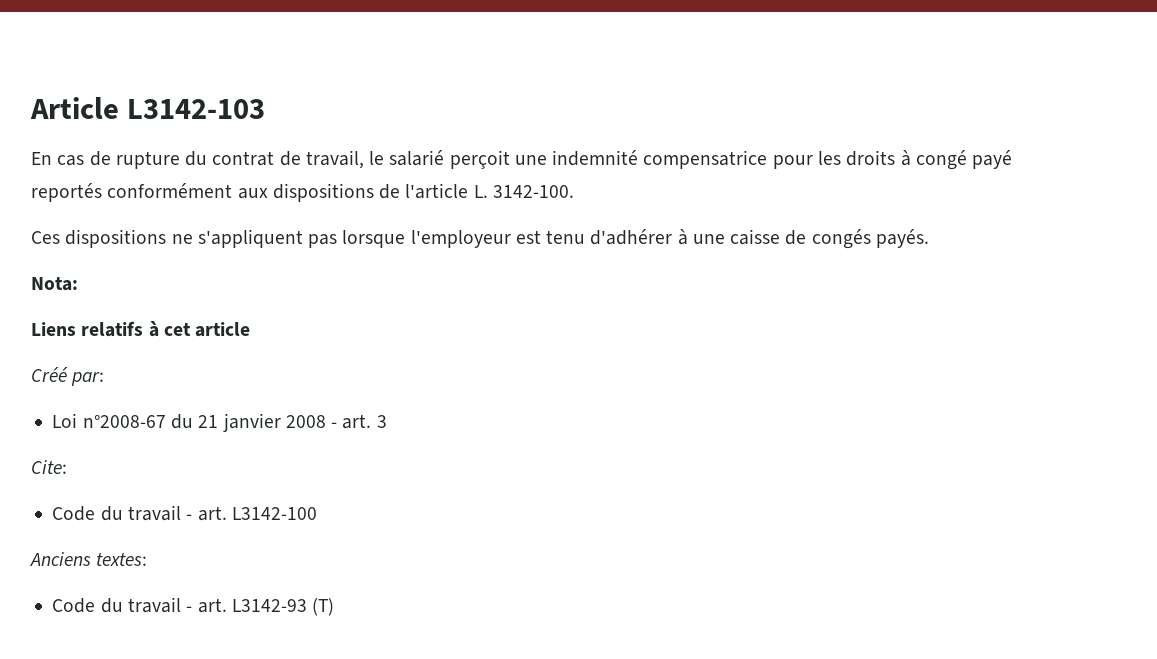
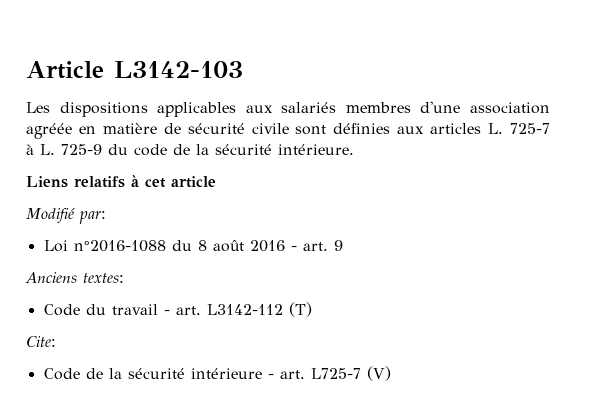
[31,150,1013,170] [31,183,574,202] [31,229,929,249] [31,277,78,291] En cas de rupture du contrat de travail, le salarié perçoit une indemnité compensatrice pour les droits à congé payé reportés conformément aux dispositions de l'article L. 3142-100. // Ces dispositions ne s'appliquent pas lorsque l'employeur est tenu d'adhérer à une caisse de congés payés. // Nota: -> [26,101,550,117] [26,123,551,139] [26,144,354,156] Les dispositions applicables aux salariés membres d'une association agréée en matière de sécurité civile sont définies aux articles L. 725-7 à L. 725-9 du code de la sécurité intérieure.
[31,367,68,382] Créé -> [26,208,75,223] Modifié
[82,413,387,432] [31,460,67,474] [52,505,317,521] n°2008-67 du 21 janvier 2008 - art. 3 // Cite: // Code du travail - art. L3142-100 -> [73,240,343,252] n°2016-1088 du 8 août 2016 - art. 9
[231,599,307,612] L3142-93 -> [206,304,283,315] L3142-112
(335, 607) none -> [26,336,56,347] [43,366,391,381] // Cite: // Code de la sécurité intérieure - art. L725-7 (V)

